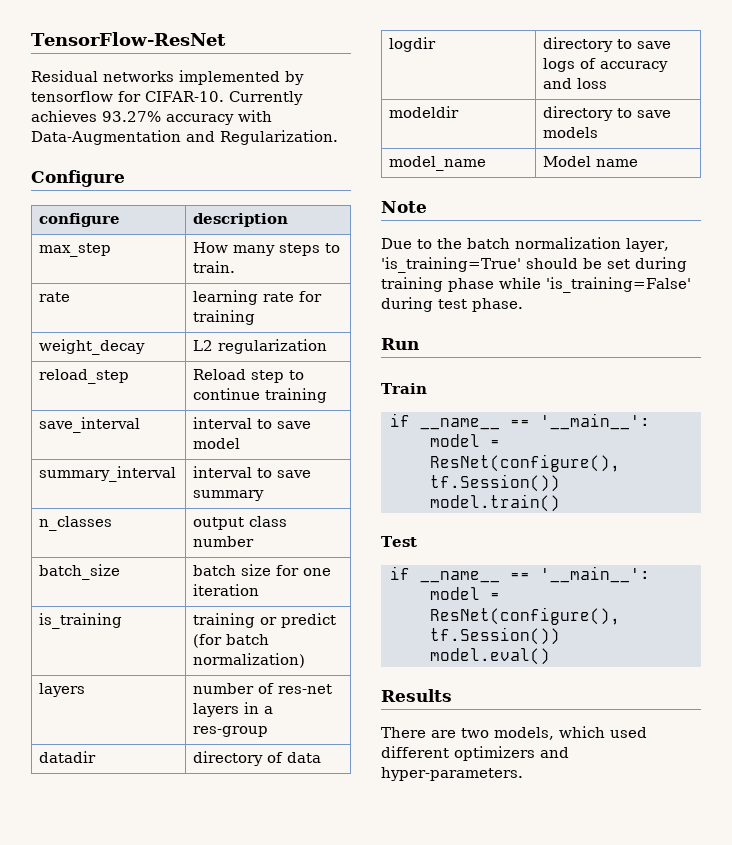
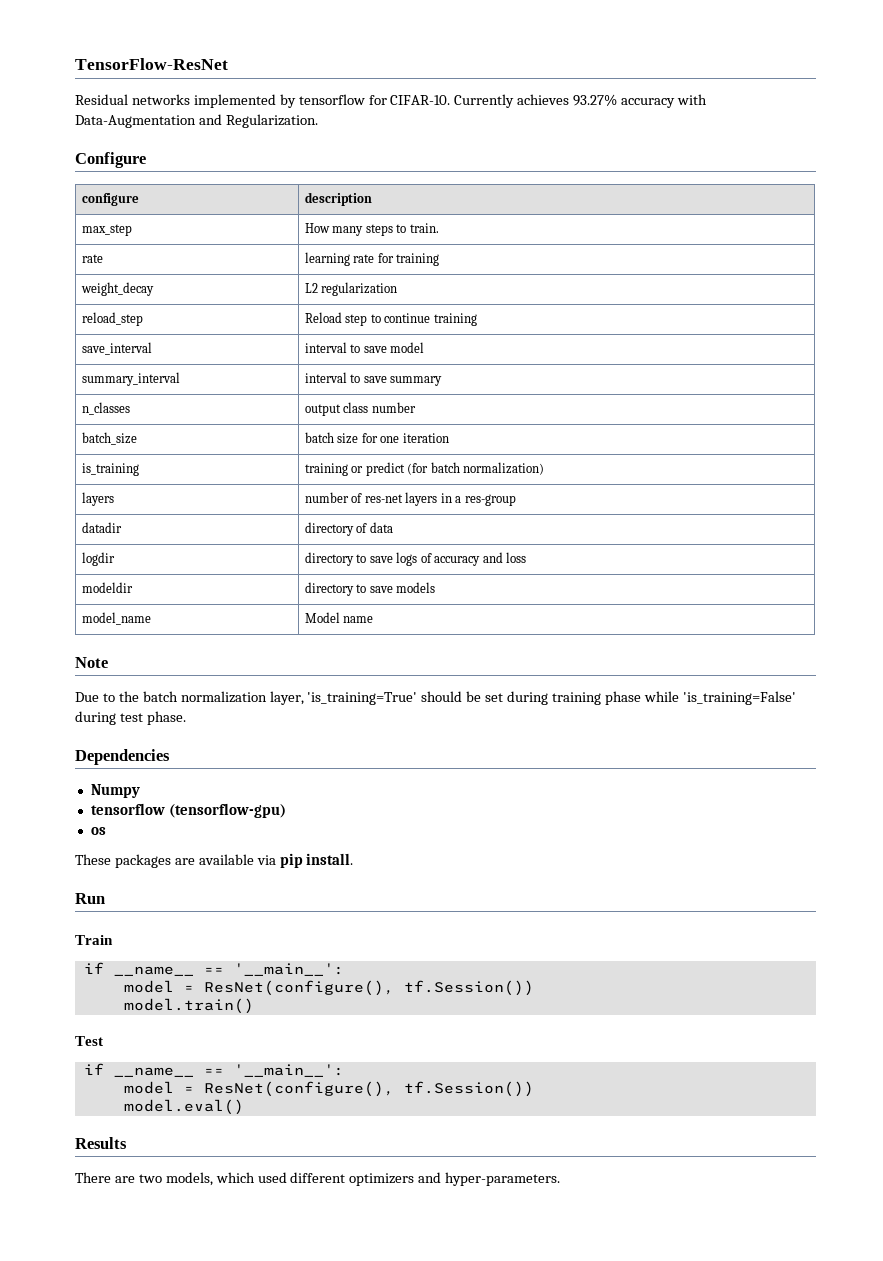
(523, 305) none -> [75,749,170,765] [90,784,140,798] [90,803,286,818] [90,827,106,835] [75,853,354,868] // Dependencies // Numpy // tensorflow (tensorflow-gpu) // os // These packages are available via pip install.

